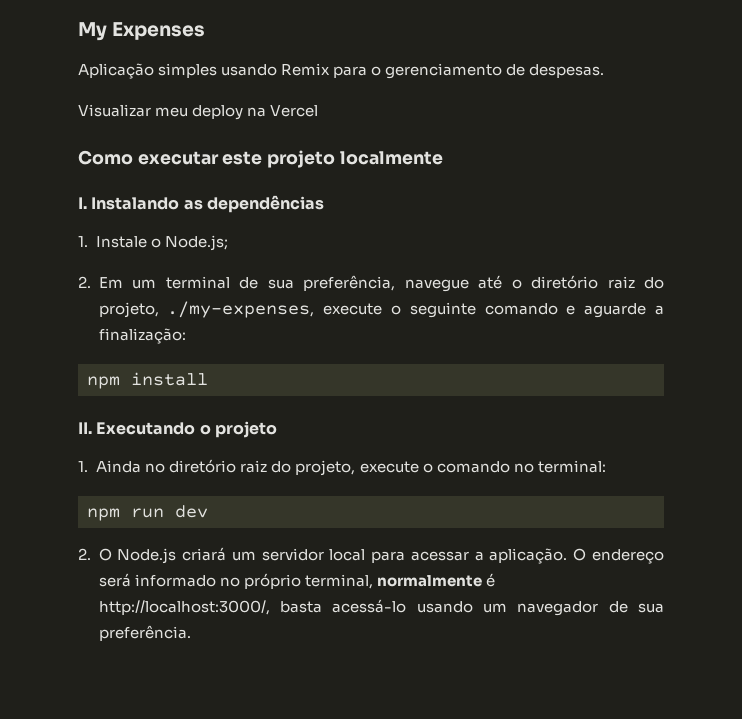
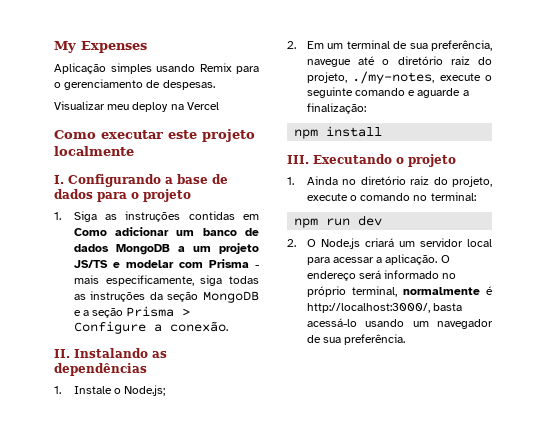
(87, 203) none -> [68,174,228,187] [54,189,191,202] [54,211,259,222] [73,227,259,236] [73,243,259,255] [73,259,259,268] [73,275,259,286] [73,291,259,303] [73,306,191,318] [73,321,228,334] [54,349,70,358] Configurando a base de dados para o projeto // 1. Siga as instruções contidas em Como adicionar um banco de dados MongoDB a um projeto JS/TS e modelar com Prisma - mais especificamente, siga todas as instruções da seção MongoDB e a seção Prisma > Configure a conexão. // II.
[167,301,315,318] ./my-expenses, -> [352,71,435,84] ./my-notes,
[78,422,92,434] II. -> [287,155,309,164] III.

